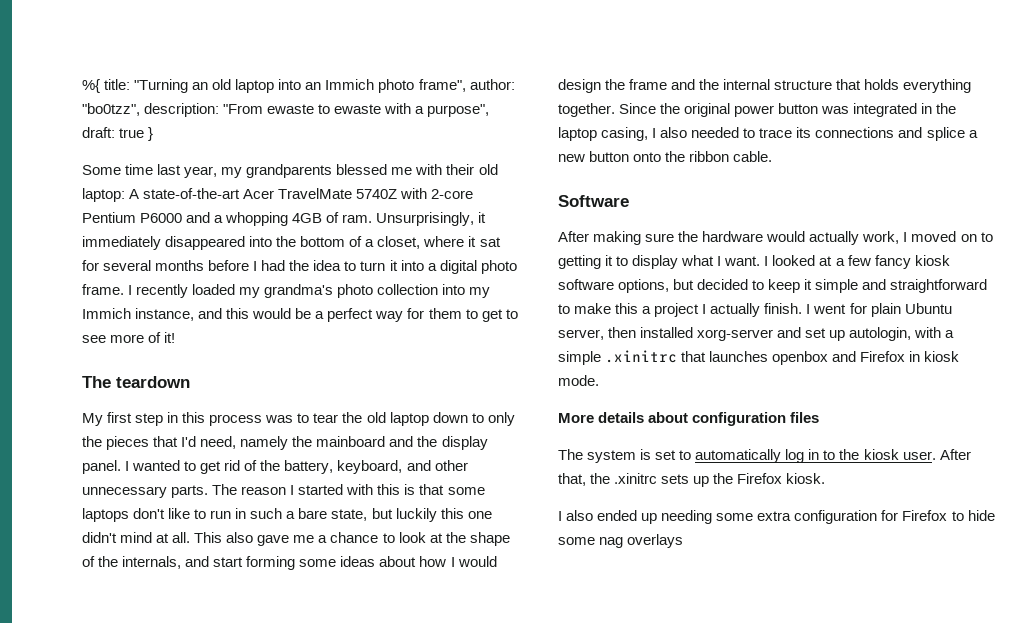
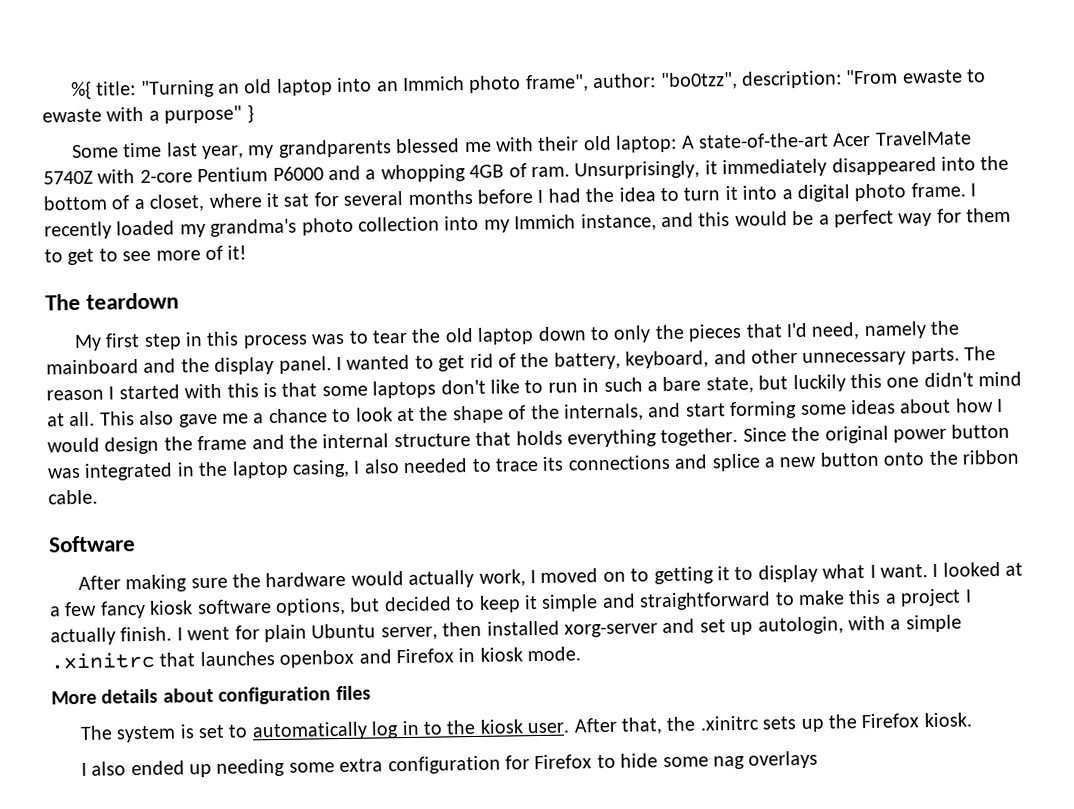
[427,104,490,117] [82,127,145,138] purpose", draft: true -> [164,105,243,124] purpose"

